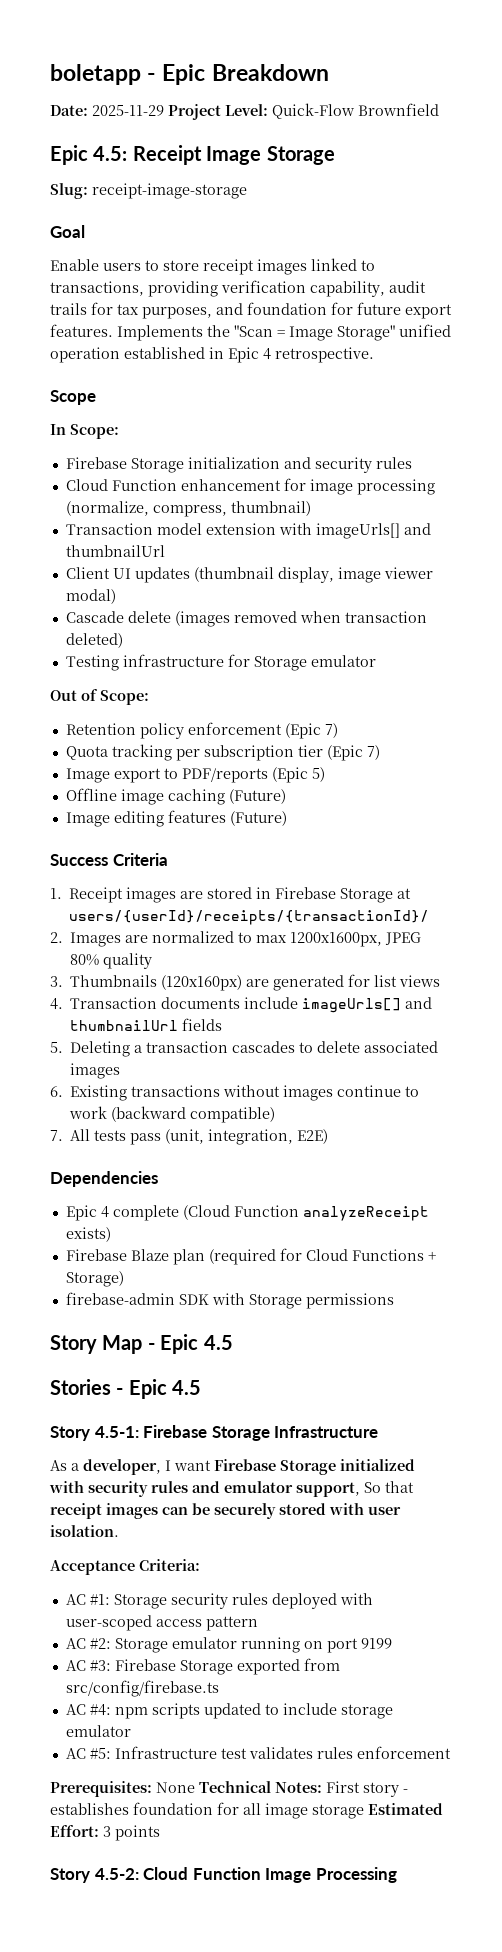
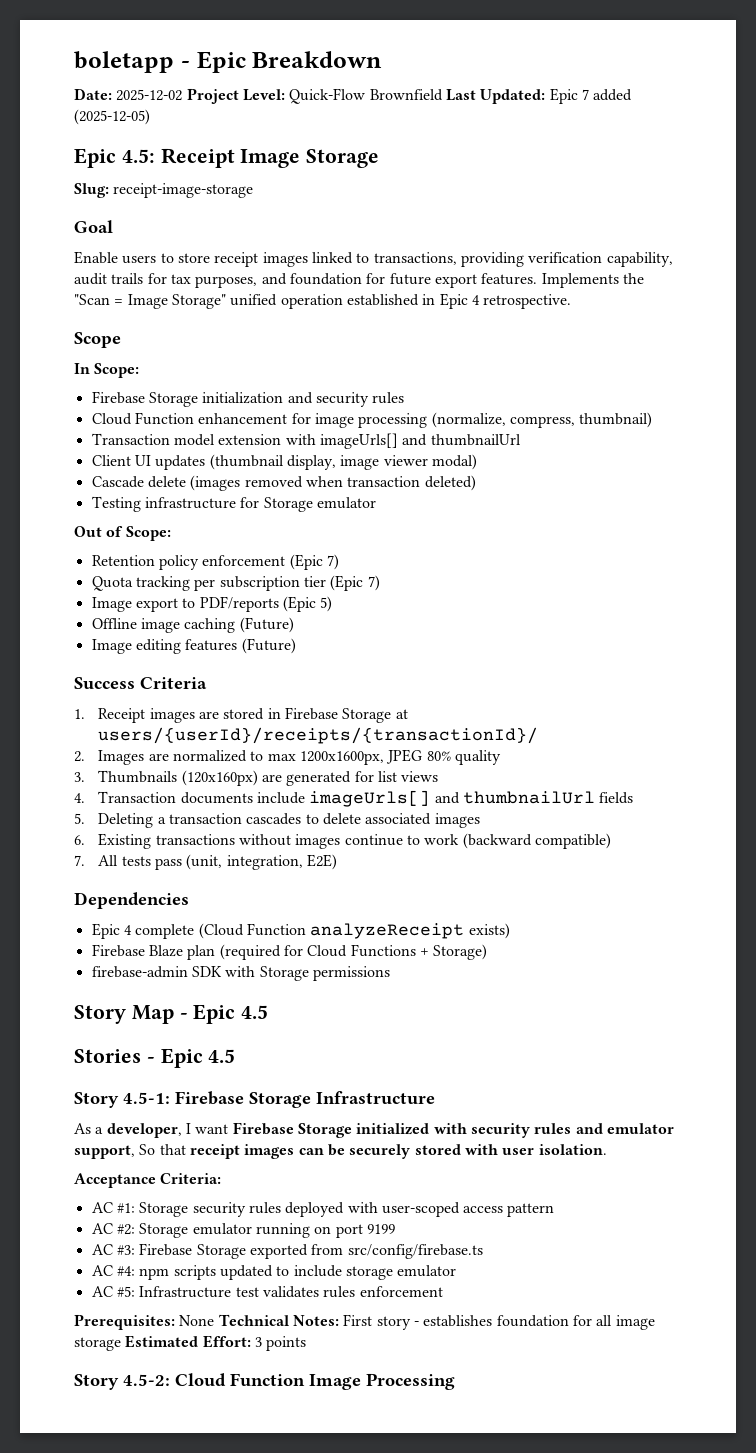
[92,105,164,116] 2025-11-29 -> [116,89,183,101] 2025-12-02
(439, 109) none -> [445,88,633,104] [74,109,150,125] Last Updated: Epic 7 added (2025-12-05)

